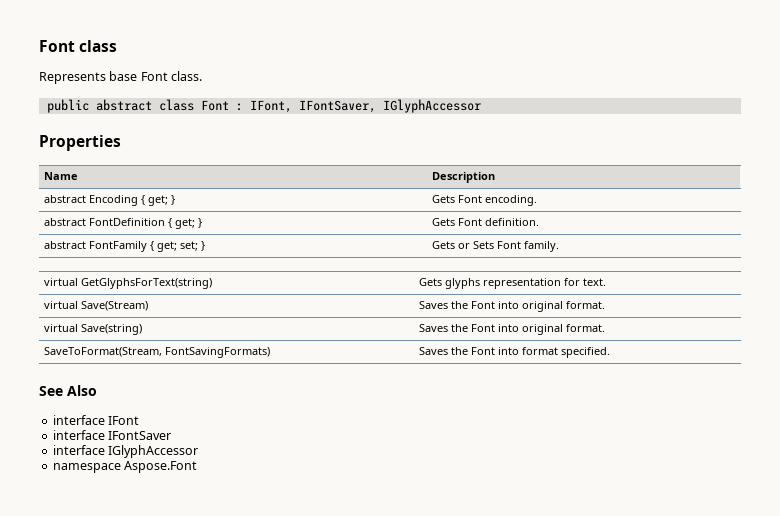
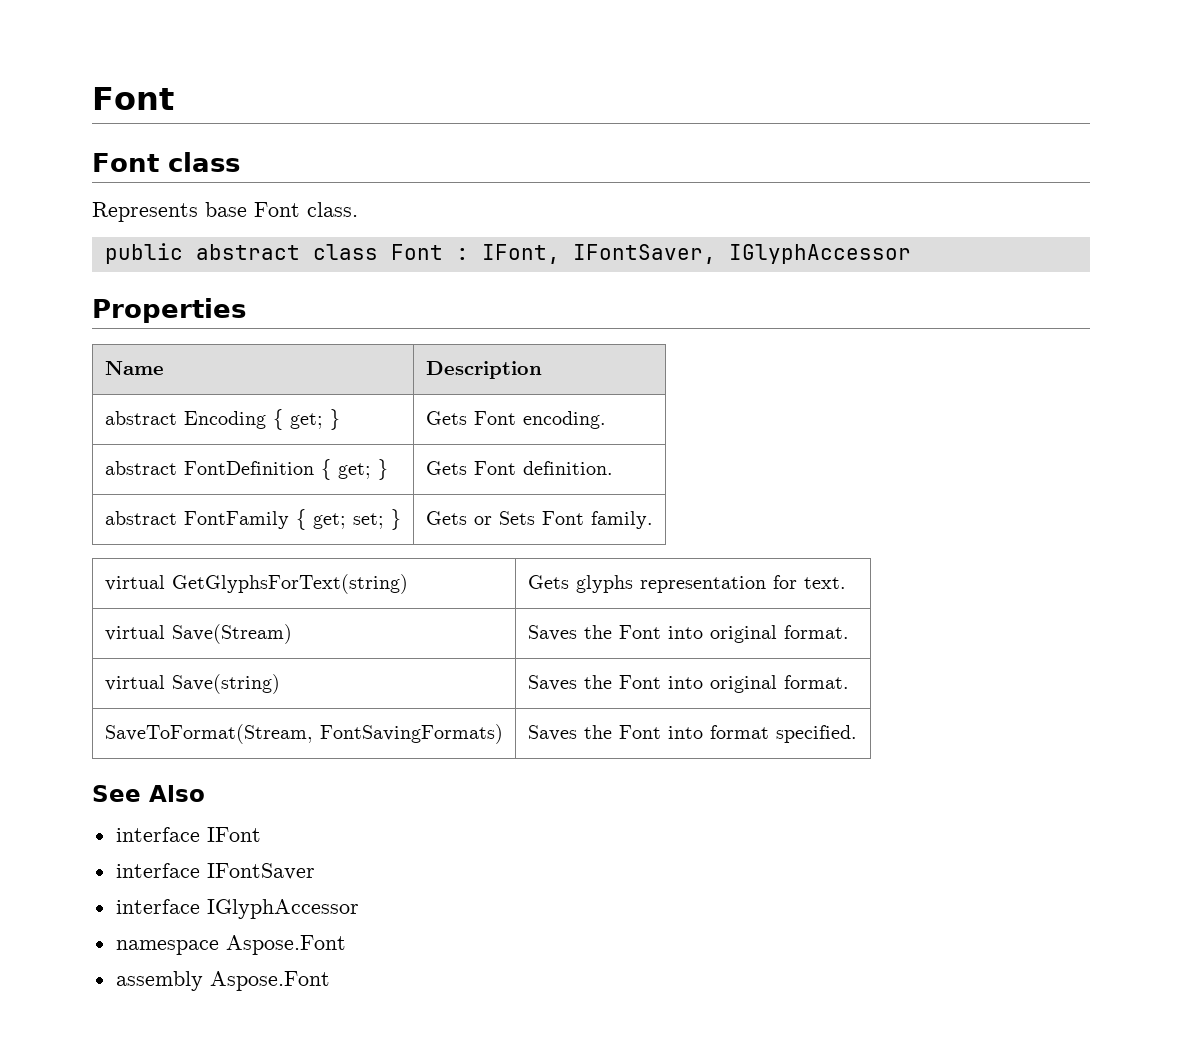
[39,40,75,52] Font -> [92,87,174,110] [92,153,159,172] Font // Font
(198, 467) none -> [115,971,330,991] // assembly Aspose.Font

